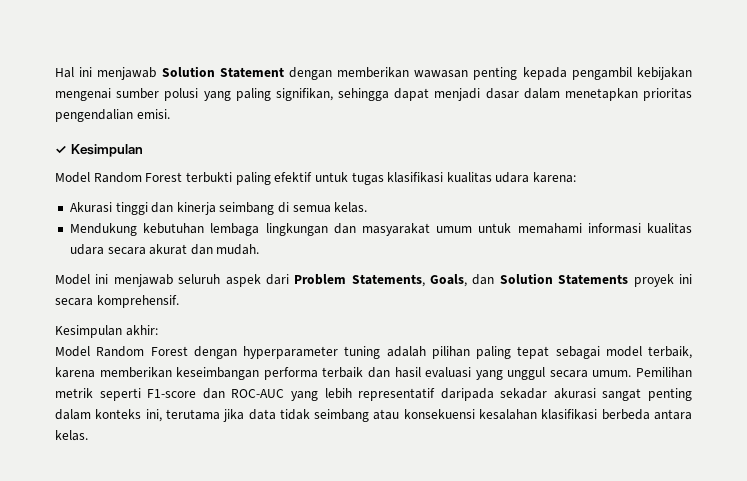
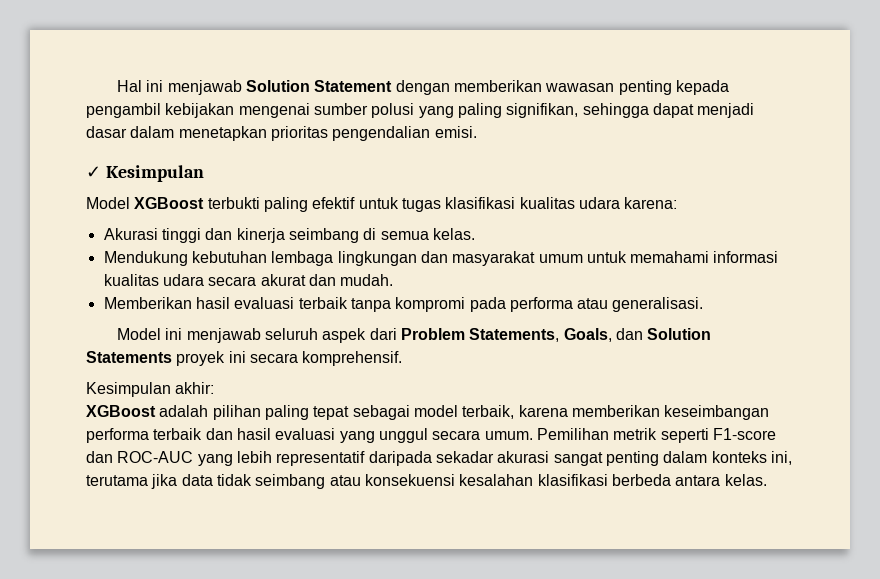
[93,172,183,183] Random Forest -> [134,197,205,209] XGBoost
(260, 249) none -> [103,297,704,312] // Memberikan hasil evaluasi terbaik tanpa kompromi pada performa atau generalisasi.
[55,346,381,359] Model Random Forest dengan hyperparameter tuning -> [86,405,156,417] XGBoost

